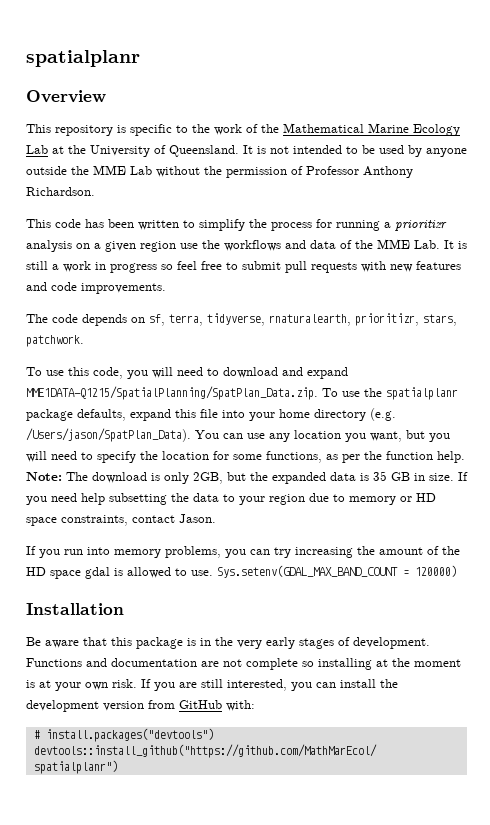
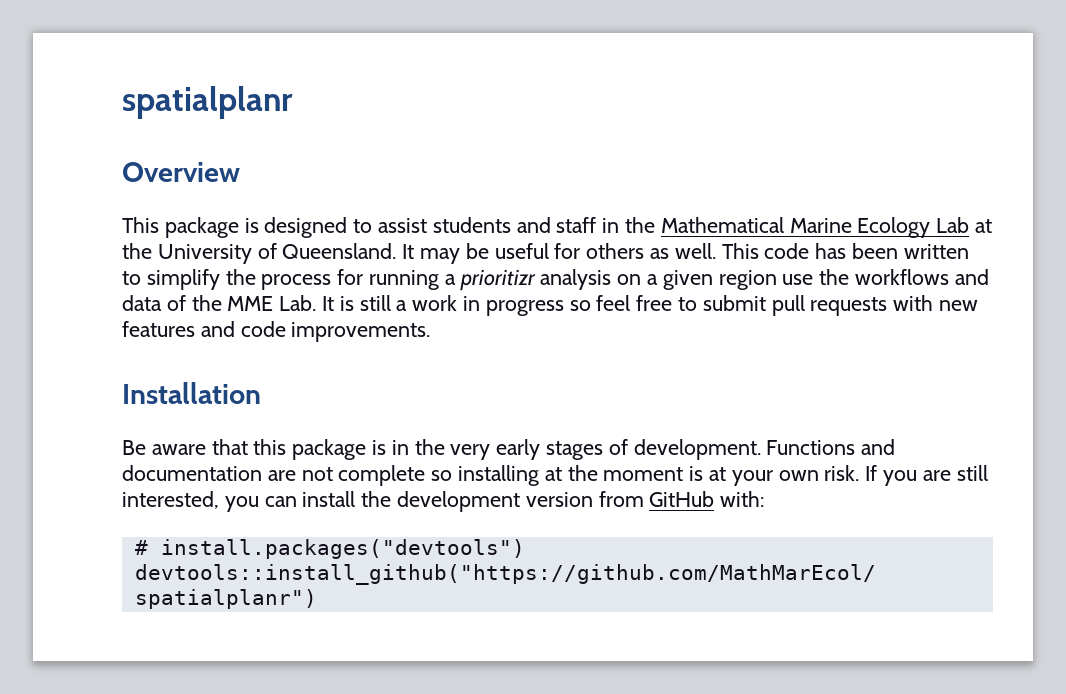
[55,124,258,136] repository is specific to the work of -> [164,217,620,238] package is designed to assist students and staff in
[257,145,467,157] [26,165,413,178] [26,187,95,196] is not intended to be used by anyone outside the MME Lab without the permission of Professor Anthony Richardson. // -> [420,243,716,264] may be useful for others as well.
[26,313,457,326] [26,335,84,347] [26,367,348,379] [26,386,458,400] [26,408,396,421] [26,428,450,442] [26,451,465,463] [26,471,468,484] [26,493,436,505] [26,514,216,526] [26,546,460,558] [26,565,457,579] // The code depends on sf, terra, tidyverse, rnaturalearth, prioritizr, stars, patchwork. // To use this code, you will need to download and expand MME1DATA-Q1215/SpatialPlanning/SpatPlan_Data.zip. To use the spatialplanr package defaults, expand this file into your home directory (e.g. /Users/jason/SpatPlan_Data). You can use any location you want, but you will need to specify the location for some functions, as per the function help. Note: The download is only 2GB, but the expanded data is 35 GB in size. If you need help subsetting the data to your region due to memory or HD space constraints, contact Jason. // If you run into memory problems, you can try increasing the amount of the HD space gdal is allowed to use. Sys.setenv(GDAL_MAX_BAND_COUNT = 120000) -> (431, 332) none

